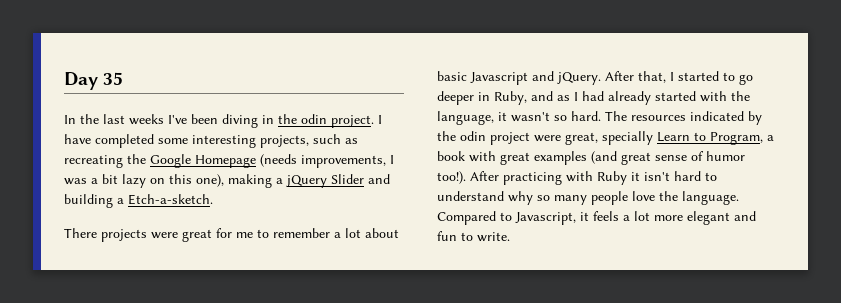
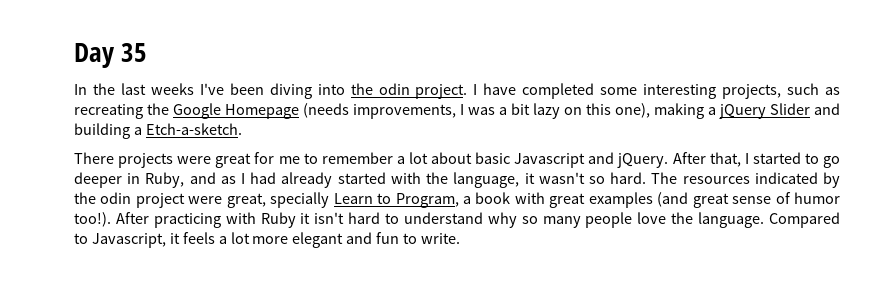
[262,115,274,124] in -> [317,84,345,95] into

